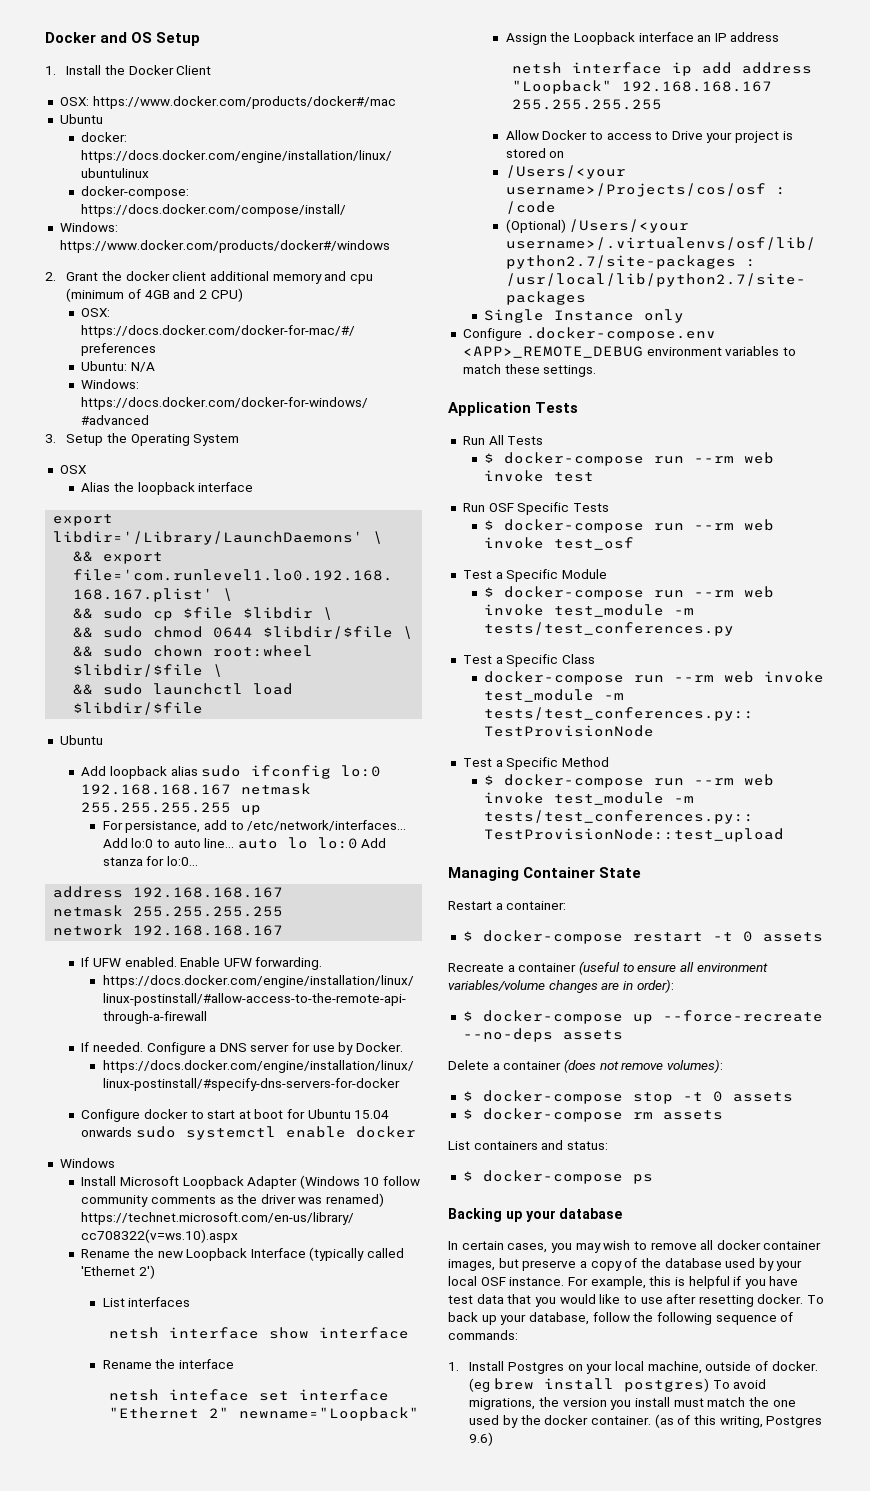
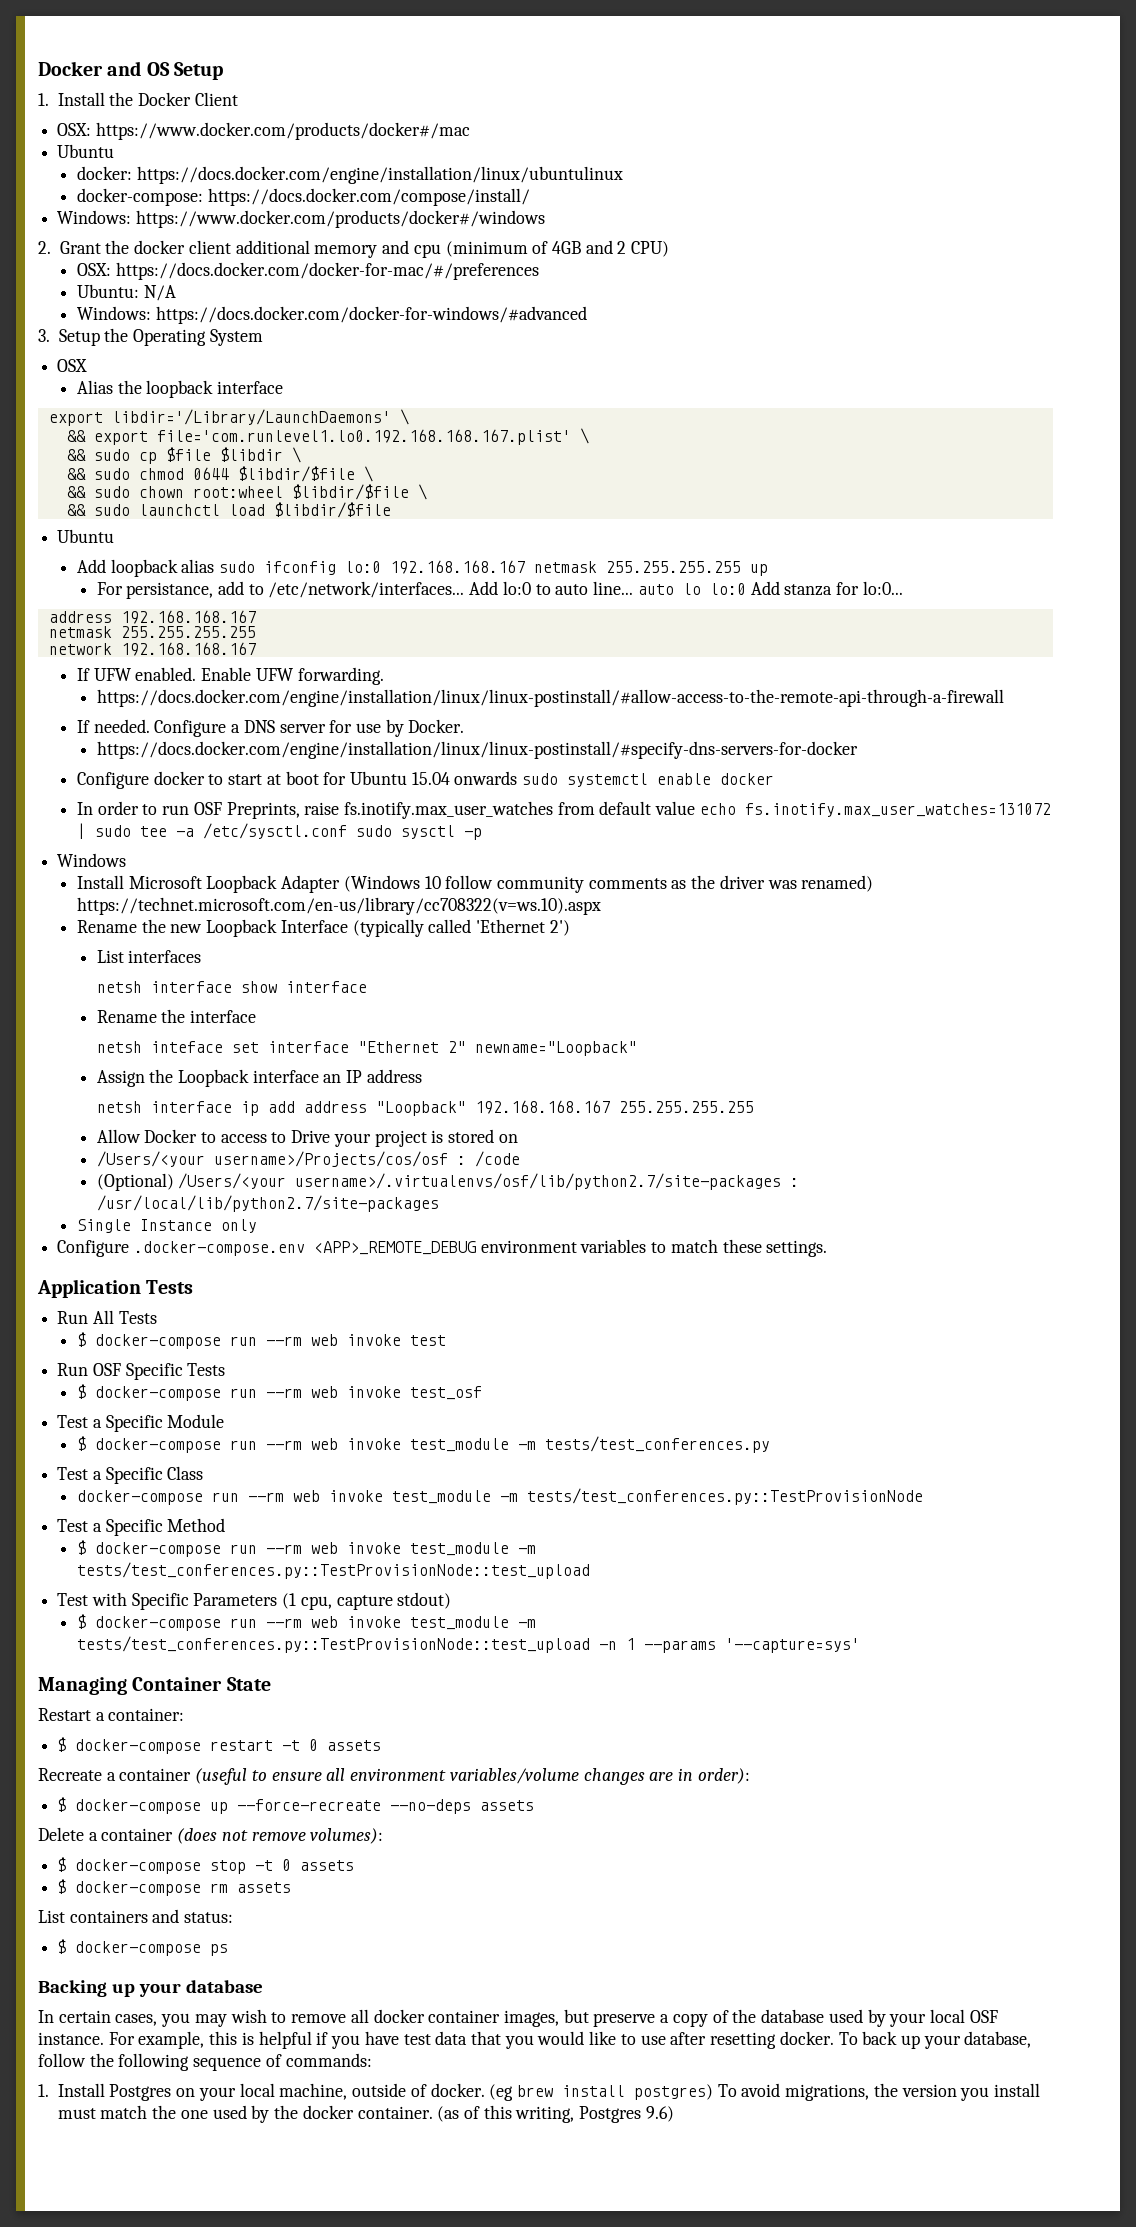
(416, 1132) none -> [76,801,1051,819] [76,823,482,840] // In order to run OSF Preprints, raise fs.inotify.max_user_watches from default value echo fs.inotify.max_user_watches=131072 | sudo tee -a /etc/sysctl.conf sudo sysctl -p
(785, 835) none -> [57,1592,452,1610] [76,1614,536,1631] [76,1636,860,1653] // Test with Specific Parameters (1 cpu, capture stdout) // $ docker-compose run --rm web invoke test_module -m tests/test_conferences.py::TestProvisionNode::test_upload -n 1 --params '--capture=sys'

